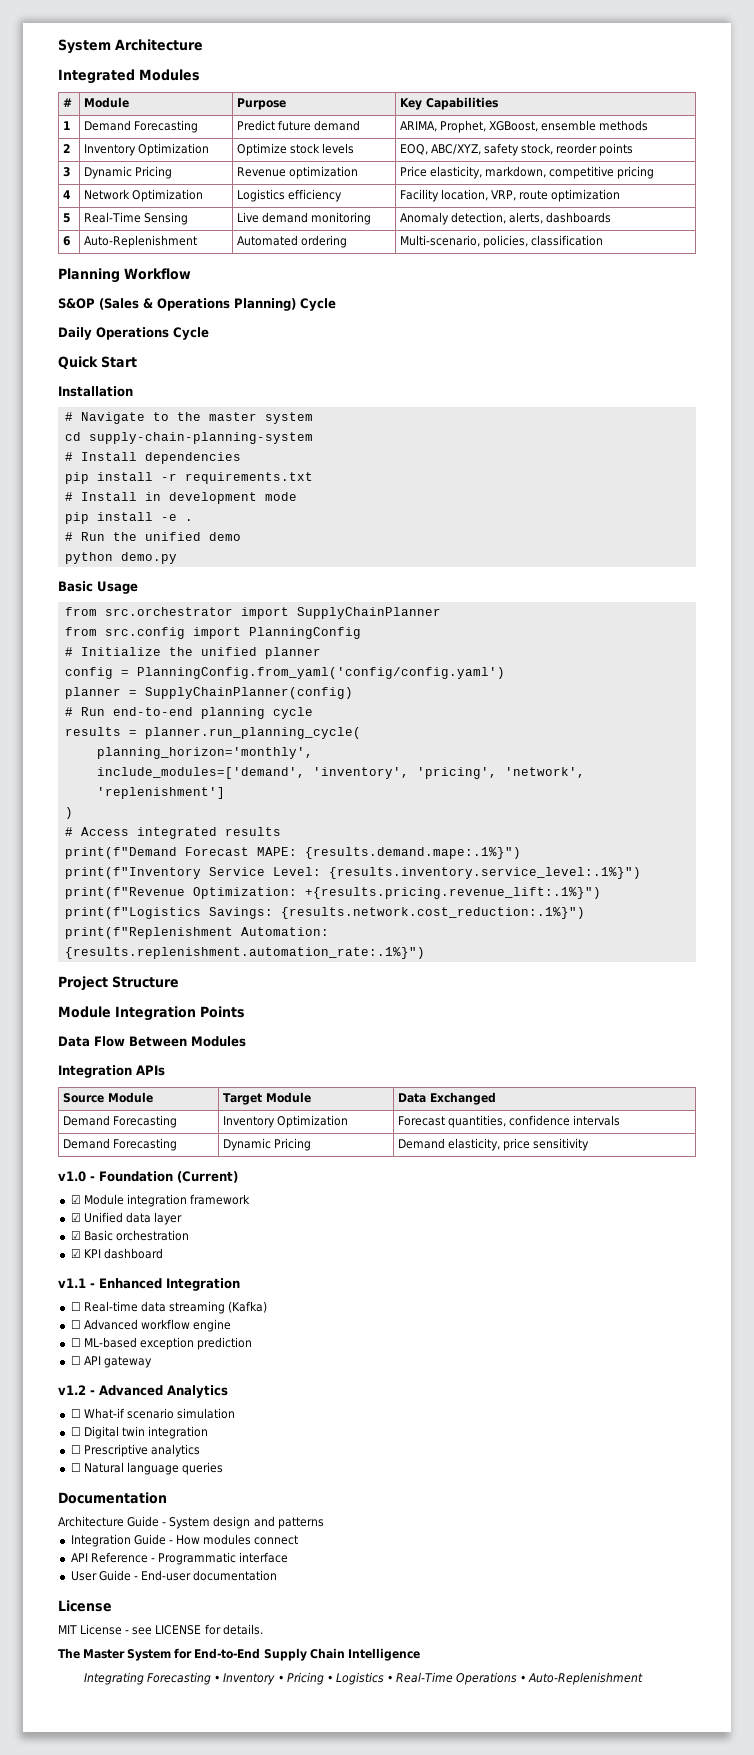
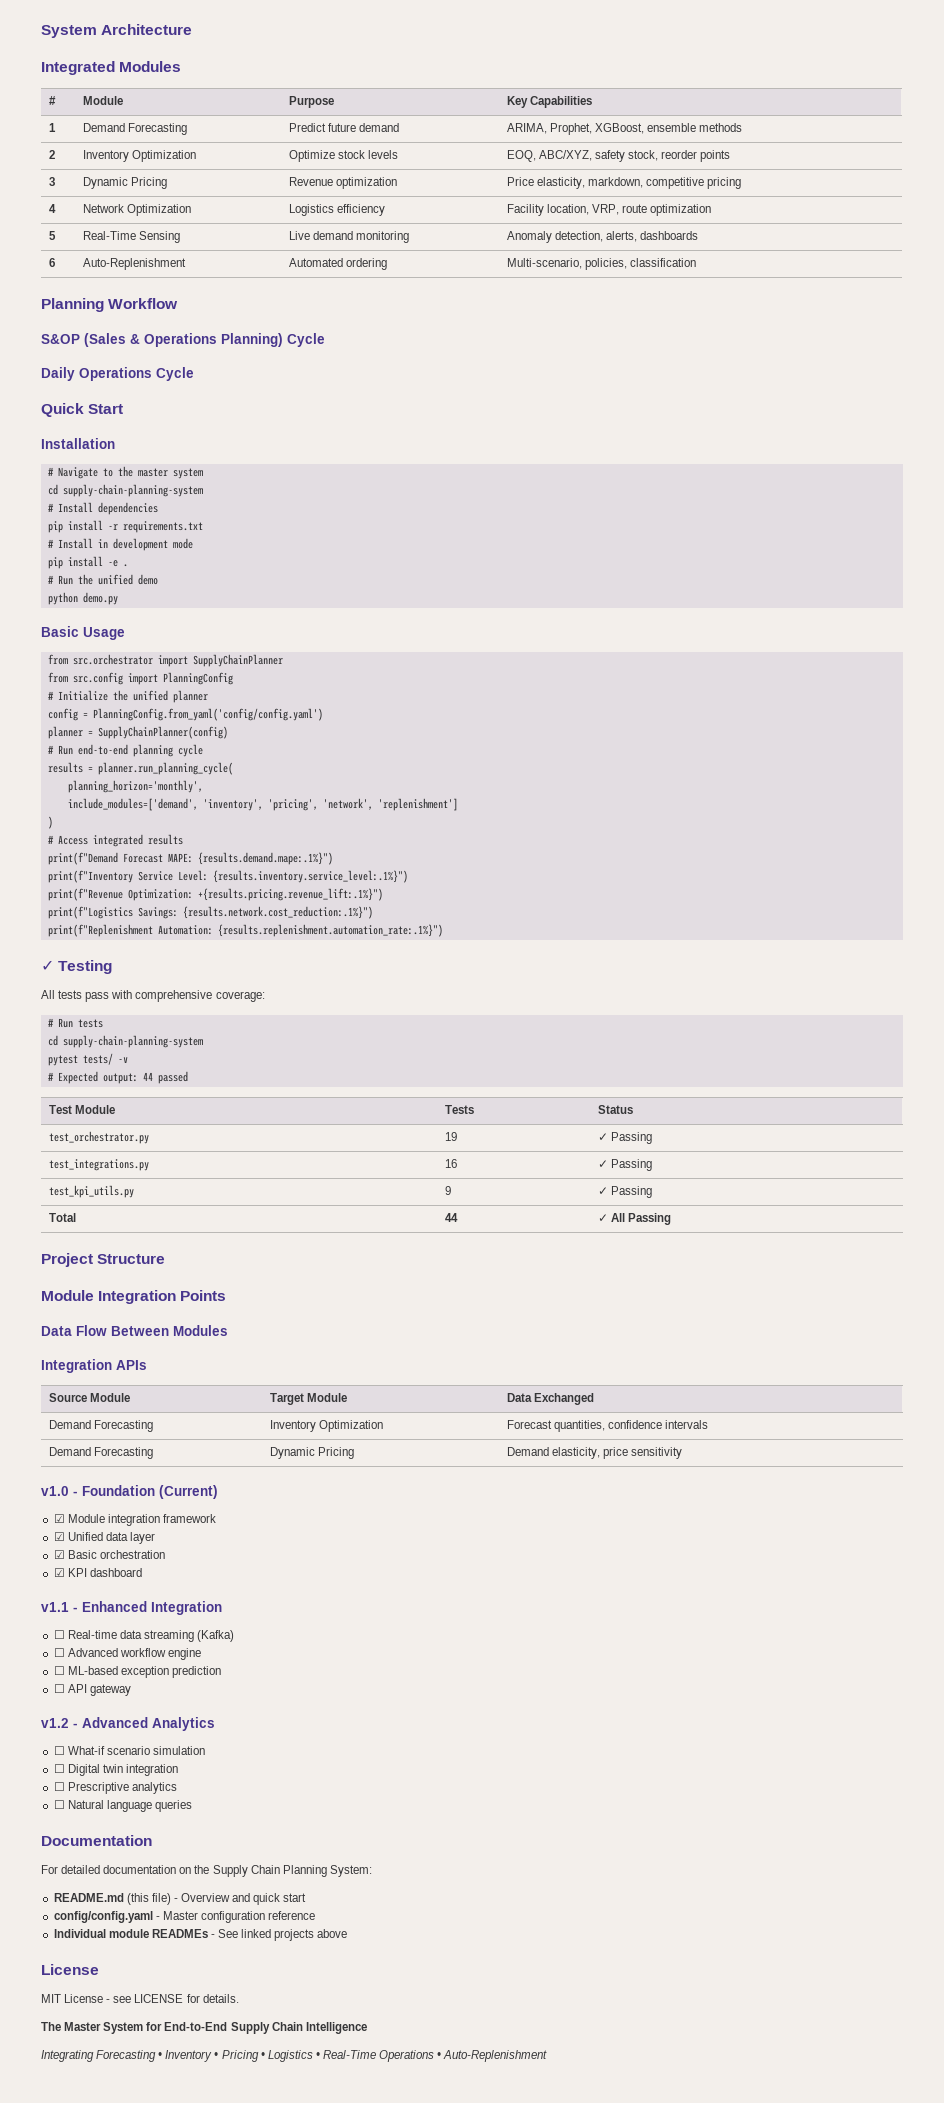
(425, 953) none -> [41,960,113,974] [41,990,265,1002] [47,1018,103,1028] [47,1035,203,1048] [47,1053,128,1066] [47,1071,188,1084] [48,1105,115,1114] [444,1105,474,1114] [597,1105,633,1114] [48,1131,149,1144] [444,1132,457,1141] [597,1132,652,1144] [48,1159,149,1171] [444,1159,457,1168] [597,1159,652,1171] [48,1185,134,1198] [444,1186,451,1195] [597,1186,652,1198] [48,1213,76,1222] [444,1213,458,1222] [597,1213,671,1225] // ✓ Testing // All tests pass with comprehensive coverage: // # Run tests // cd supply-chain-planning-system // pytest tests/ -v // # Expected output: 44 passed // Test Module | Tests | Status // test_orchestrator.py | 19 | ✓ Passing // test_integrations.py | 16 | ✓ Passing // test_kpi_utils.py | 9 | ✓ Passing // Total | 44 | ✓ All Passing
[58,1516,324,1529] [70,1534,299,1547] [70,1552,289,1565] [70,1570,278,1581] Architecture Guide - System design and patterns // Integration Guide - How modules connect // API Reference - Programmatic interface // User Guide - End-user documentation -> [41,1865,372,1877] [53,1893,307,1905] [53,1911,316,1923] [53,1929,348,1941] For detailed documentation on the Supply Chain Planning System: // README.md (this file) - Overview and quick start // config/config.yaml - Master configuration reference // Individual module READMEs - See linked projects above

